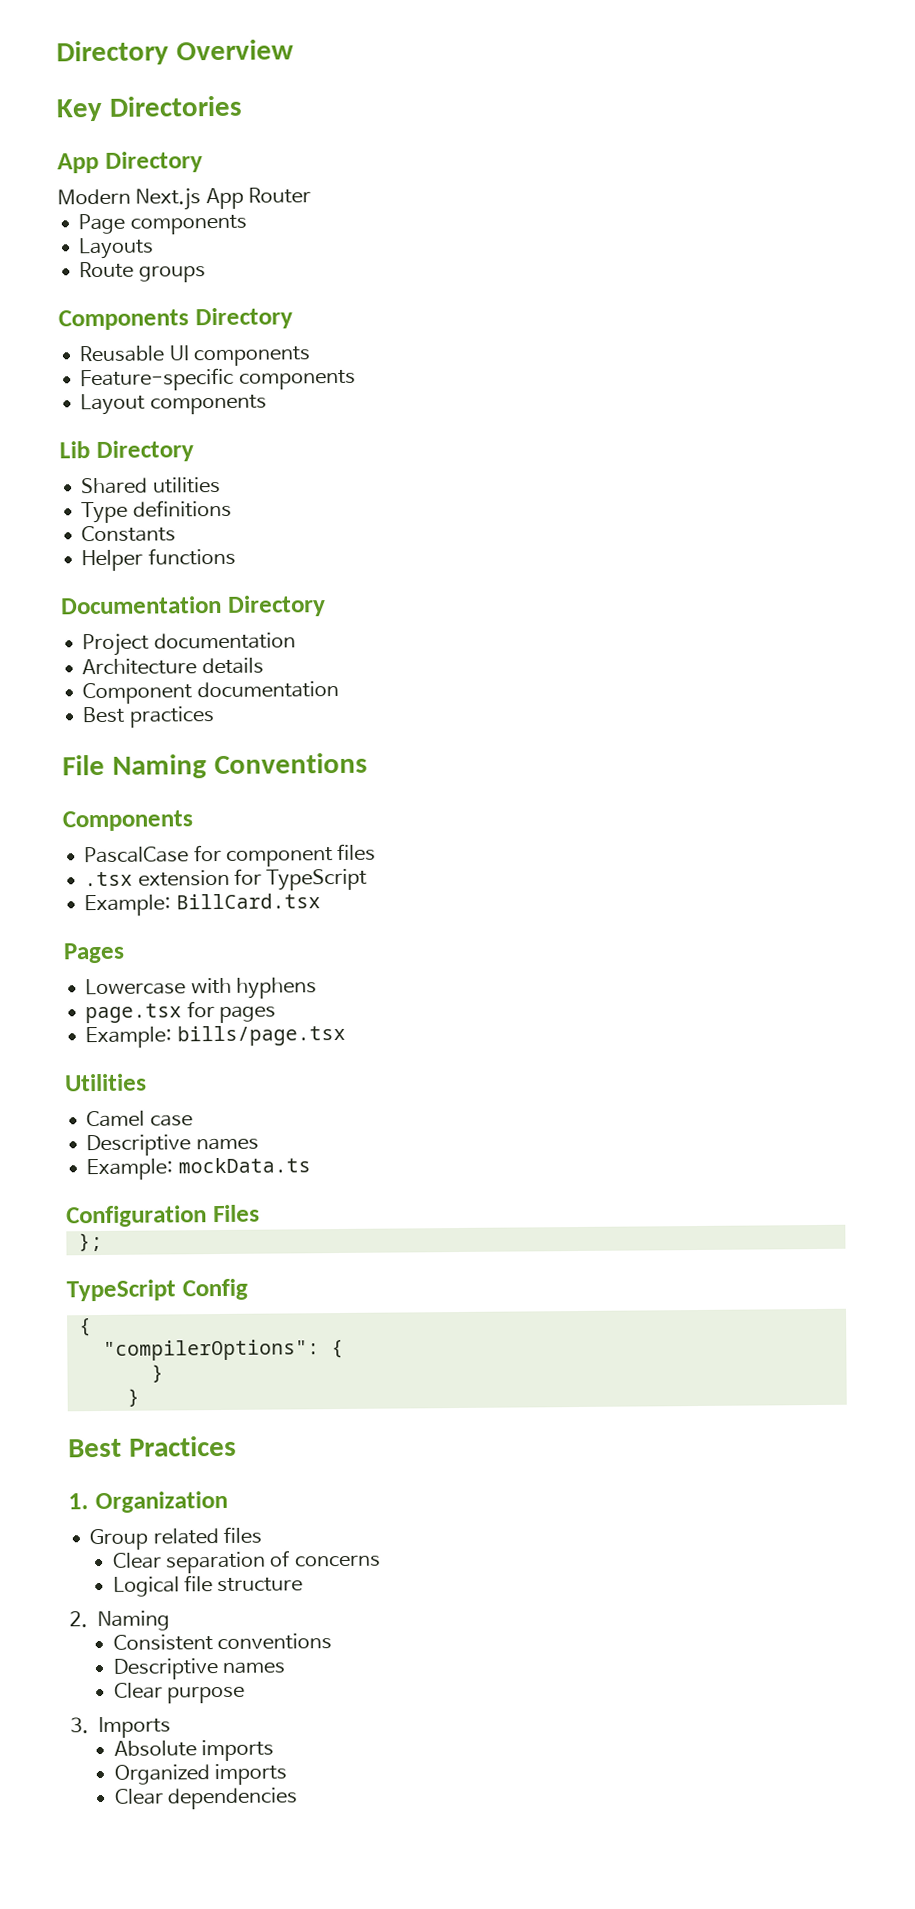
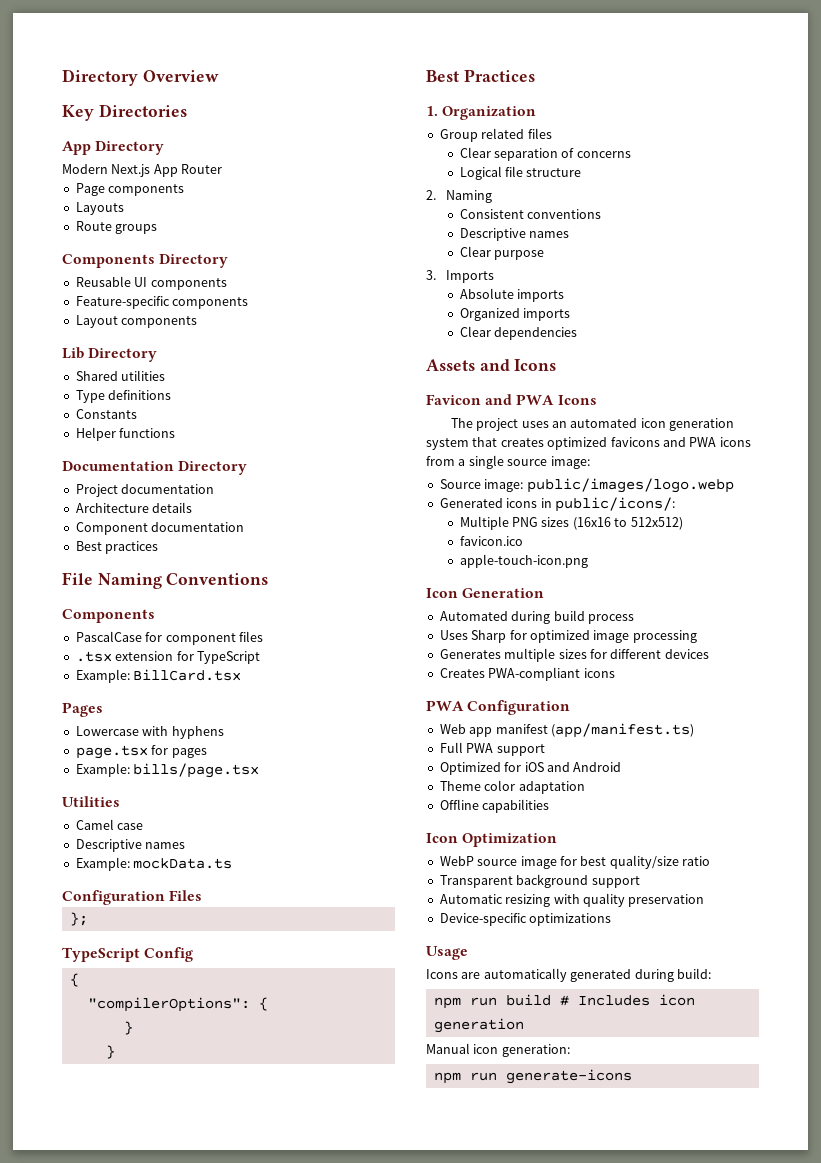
(299, 1798) none -> [426,359,557,371] [426,394,597,405] [450,418,735,431] [426,437,751,450] [426,455,590,469] [439,478,734,493] [439,497,675,512] [459,516,683,530] [459,536,523,546] [459,554,588,568] [426,588,545,598] [439,610,634,624] [439,630,697,643] [439,648,709,662] [439,667,615,681] [426,700,571,715] [439,723,694,738] [439,742,545,756] [439,762,622,775] [439,780,585,794] [439,799,550,813] [426,833,558,847] [439,855,710,869] [439,874,640,888] [439,893,705,907] [439,913,612,926] [426,946,468,960] [426,968,711,982] [433,994,695,1009] [433,1018,524,1033] [426,1043,570,1057] [433,1069,632,1084] // Assets and Icons // Favicon and PWA Icons // The project uses an automated icon generation system that creates optimized favicons and PWA icons from a single source image: // Source image: public/images/logo.webp // Generated icons in public/icons/: // Multiple PNG sizes (16x16 to 512x512) // favicon.ico // apple-touch-icon.png // Icon Generation // Automated during build process // Uses Sharp for optimized image processing // Generates multiple sizes for different devices // Creates PWA-compliant icons // PWA Configuration // Web app manifest (app/manifest.ts) // Full PWA support // Optimized for iOS and Android // Theme color adaptation // Offline capabilities // Icon Optimization // WebP source image for best quality/size ratio // Transparent background support // Automatic resizing with quality preservation // Device-specific optimizations // Usage // Icons are automatically generated during build: // npm run build # Includes icon generation // Manual icon generation: // npm run generate-icons

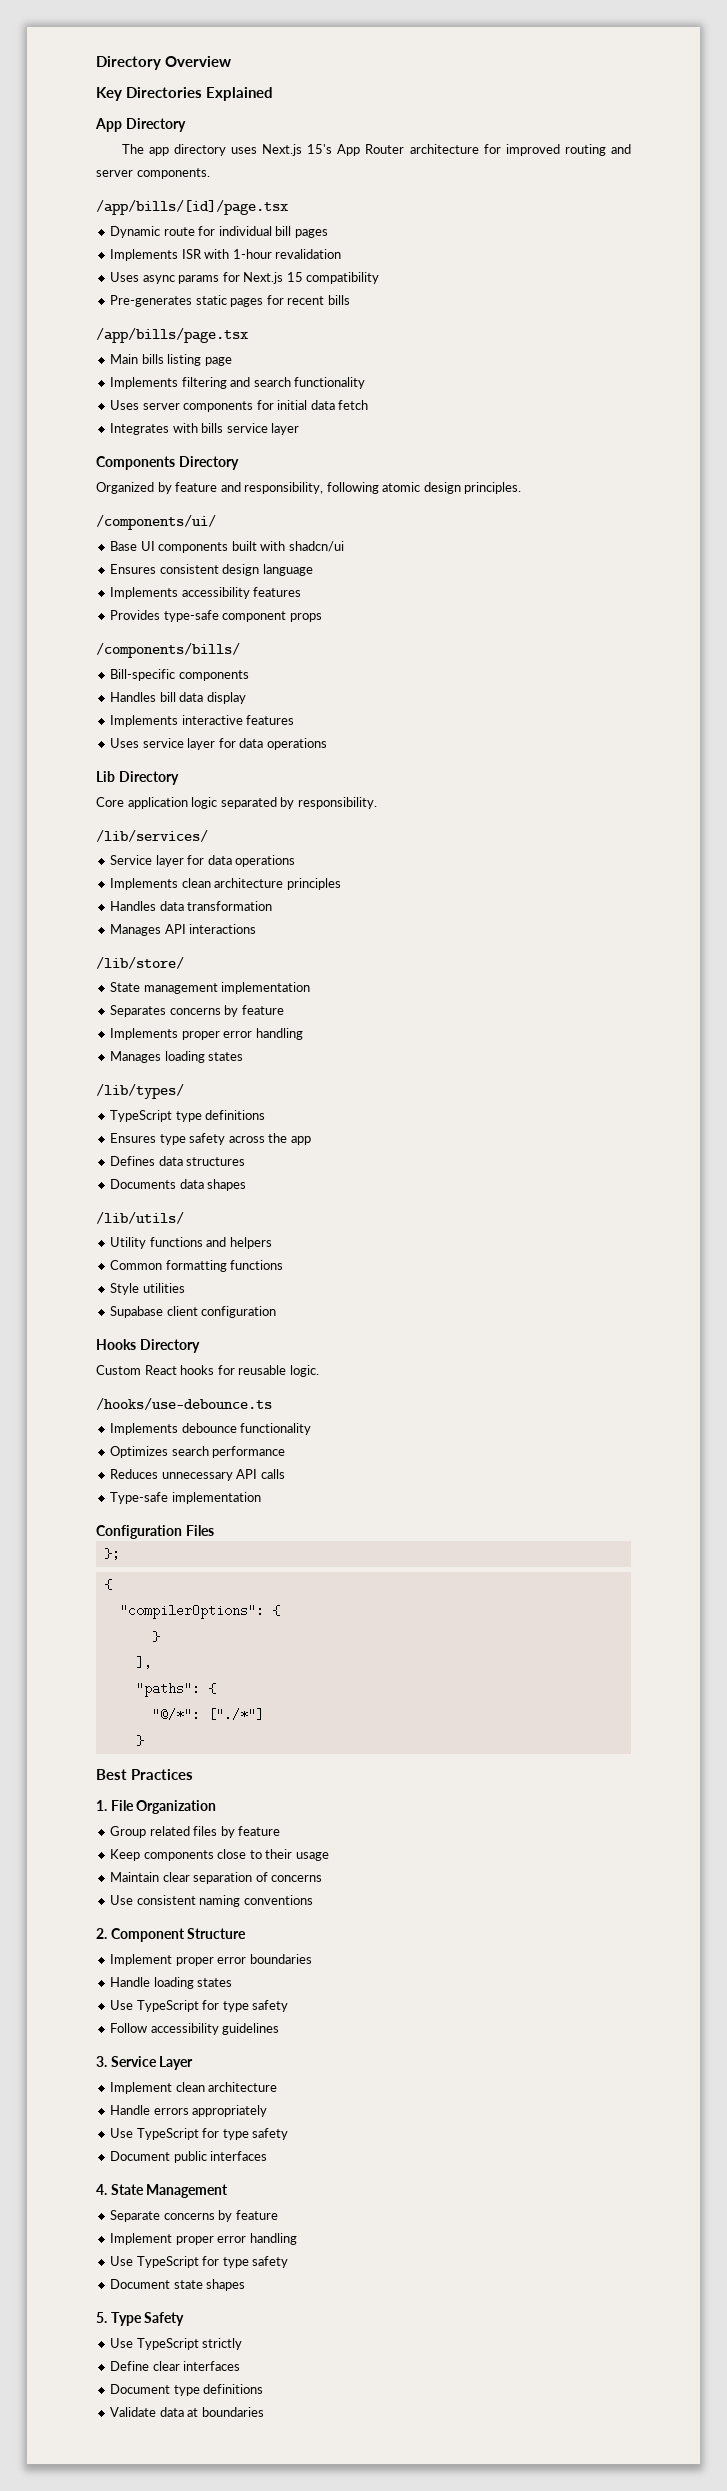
(187, 110) none -> [206,87,273,101] Explained
[62,164,223,177] [75,183,185,196] [75,202,124,215] [75,221,158,234] [62,254,229,268] [75,276,227,290] [75,296,249,309] [75,315,198,328] [62,347,158,362] [75,370,166,381] [75,390,172,403] [75,409,137,419] [75,427,176,441] [62,461,248,475] [75,484,215,497] [75,502,193,513] [75,522,245,535] [75,541,159,554] [62,572,269,589] [62,609,155,623] [75,631,263,645] [75,651,260,664] [75,669,242,683] [62,702,103,717] [75,726,224,739] [75,745,207,759] [75,763,260,778] [62,796,120,807] [75,819,144,830] [75,839,186,852] [75,857,233,871] Modern Next.js App Router // Page components // Layouts // Route groups // Components Directory // Reusable UI components // Feature-specific components // Layout components // Lib Directory // Shared utilities // Type definitions // Constants // Helper functions // Documentation Directory // Project documentation // Architecture details // Component documentation // Best practices // File Naming Conventions // Components // PascalCase for component files // .tsx extension for TypeScript // Example: BillCard.tsx // Pages // Lowercase with hyphens // page.tsx for pages // Example: bills/page.tsx // Utilities // Camel case // Descriptive names // Example: mockData.ts -> [121,144,631,156] [96,168,210,179] [96,199,288,215] [110,226,328,238] [110,249,342,261] [110,272,380,284] [110,295,350,307] [96,327,248,343] [110,354,232,366] [110,377,366,389] [110,400,369,412] [110,423,300,435] [96,456,239,470] [96,482,522,494] [96,514,216,530] [110,541,344,553] [110,564,313,576] [110,587,302,599] [110,610,322,622] [96,642,240,658] [110,669,249,681] [110,692,246,704] [110,715,295,727] [110,738,327,750] [96,771,179,785] [96,797,377,809] [96,829,208,842] [110,855,296,867] [110,878,341,890] [110,901,273,911] [110,924,257,936] [96,956,184,969] [110,982,311,994] [110,1005,284,1017] [110,1028,303,1040] [110,1051,244,1063] [96,1083,184,1099] [110,1110,266,1122] [110,1133,311,1145] [110,1156,246,1166] [110,1179,247,1191] [96,1211,184,1224] [110,1237,272,1249] [110,1260,284,1272] [110,1283,185,1295] [110,1306,277,1318] [96,1339,200,1353] [96,1365,319,1377] [96,1397,272,1410] [110,1423,312,1435] [110,1446,286,1458] [110,1469,285,1481] [110,1492,261,1504] The app directory uses Next.js 15's App Router architecture for improved routing and server components. // /app/bills/[id]/page.tsx // Dynamic route for individual bill pages // Implements ISR with 1-hour revalidation // Uses async params for Next.js 15 compatibility // Pre-generates static pages for recent bills // /app/bills/page.tsx // Main bills listing page // Implements filtering and search functionality // Uses server components for initial data fetch // Integrates with bills service layer // Components Directory // Organized by feature and responsibility, following atomic design principles. // /components/ui/ // Base UI components built with shadcn/ui // Ensures consistent design language // Implements accessibility features // Provides type-safe component props // /components/bills/ // Bill-specific components // Handles bill data display // Implements interactive features // Uses service layer for data operations // Lib Directory // Core application logic separated by responsibility. // /lib/services/ // Service layer for data operations // Implements clean architecture principles // Handles data transformation // Manages API interactions // /lib/store/ // State management implementation // Separates concerns by feature // Implements proper error handling // Manages loading states // /lib/types/ // TypeScript type definitions // Ensures type safety across the app // Defines data structures // Documents data shapes // /lib/utils/ // Utility functions and helpers // Common formatting functions // Style utilities // Supabase client configuration // Hooks Directory // Custom React hooks for reusable logic. // /hooks/use-debounce.ts // Implements debounce functionality // Optimizes search performance // Reduces unnecessary API calls // Type-safe implementation
[62,947,194,962] // TypeScript Config -> (120, 1553) none
(133, 1028) none -> [135,1656,152,1669] [135,1682,216,1697] [151,1708,264,1721] // ], // "paths": { // "@/*": ["./*"]
(438, 111) none -> [110,1800,134,1811] File
[459,147,631,161] [459,166,582,180] [426,190,492,203] [459,209,602,219] [459,228,570,241] [459,246,545,260] [426,270,494,283] [459,288,565,302] [459,308,571,321] [459,326,578,340] [426,359,557,371] [426,394,597,405] [450,418,735,431] [426,437,751,450] [426,455,590,469] [439,478,734,493] [439,497,675,512] [459,516,683,530] [459,536,523,546] [459,554,588,568] [426,588,545,598] [439,610,634,624] [439,630,697,643] [439,648,709,662] [439,667,615,681] [426,700,571,715] [439,723,694,738] [439,742,545,756] [439,762,622,775] [439,780,585,794] [439,799,550,813] [426,833,558,847] [439,855,710,869] [439,874,640,888] [439,893,705,907] [439,913,612,926] [426,946,468,960] [426,968,711,982] [433,994,695,1009] [433,1018,524,1033] [426,1043,570,1057] [433,1069,632,1084] // Clear separation of concerns // Logical file structure // 2. Naming // Consistent conventions // Descriptive names // Clear purpose // 3. Imports // Absolute imports // Organized imports // Clear dependencies // Assets and Icons // Favicon and PWA Icons // The project uses an automated icon generation system that creates optimized favicons and PWA icons from a single source image: // Source image: public/images/logo.webp // Generated icons in public/icons/: // Multiple PNG sizes (16x16 to 512x512) // favicon.ico // apple-touch-icon.png // Icon Generation // Automated during build process // Uses Sharp for optimized image processing // Generates multiple sizes for different devices // Creates PWA-compliant icons // PWA Configuration // Web app manifest (app/manifest.ts) // Full PWA support // Optimized for iOS and Android // Theme color adaptation // Offline capabilities // Icon Optimization // WebP source image for best quality/size ratio // Transparent background support // Automatic resizing with quality preservation // Device-specific optimizations // Usage // Icons are automatically generated during build: // npm run build # Includes icon generation // Manual icon generation: // npm run generate-icons -> [220,1826,281,1838] [110,1849,329,1861] [110,1872,323,1884] [110,1895,313,1907] [96,1928,247,1942] [110,1954,312,1966] [110,1977,233,1989] [110,2000,289,2012] [110,2023,280,2035] [96,2056,194,2070] [110,2082,278,2094] [110,2105,268,2117] [110,2128,289,2140] [110,2151,268,2163] [96,2184,229,2198] [110,2210,278,2222] [110,2233,297,2245] [110,2256,289,2268] [110,2279,246,2291] [96,2312,185,2326] [110,2338,243,2350] [110,2361,241,2371] [110,2384,264,2396] [110,2407,264,2417] by feature // Keep components close to their usage // Maintain clear separation of concerns // Use consistent naming conventions // 2. Component Structure // Implement proper error boundaries // Handle loading states // Use TypeScript for type safety // Follow accessibility guidelines // 3. Service Layer // Implement clean architecture // Handle errors appropriately // Use TypeScript for type safety // Document public interfaces // 4. State Management // Separate concerns by feature // Implement proper error handling // Use TypeScript for type safety // Document state shapes // 5. Type Safety // Use TypeScript strictly // Define clear interfaces // Document type definitions // Validate data at boundaries

